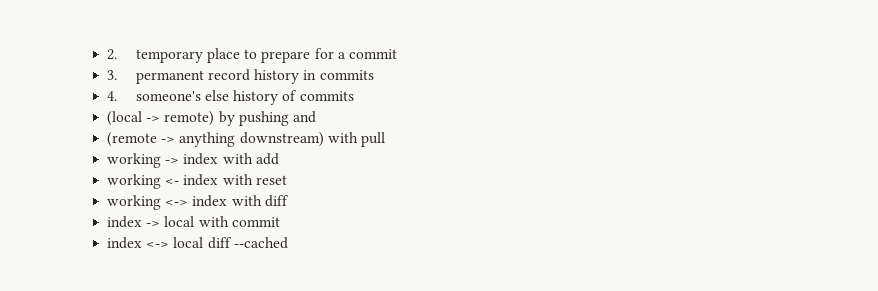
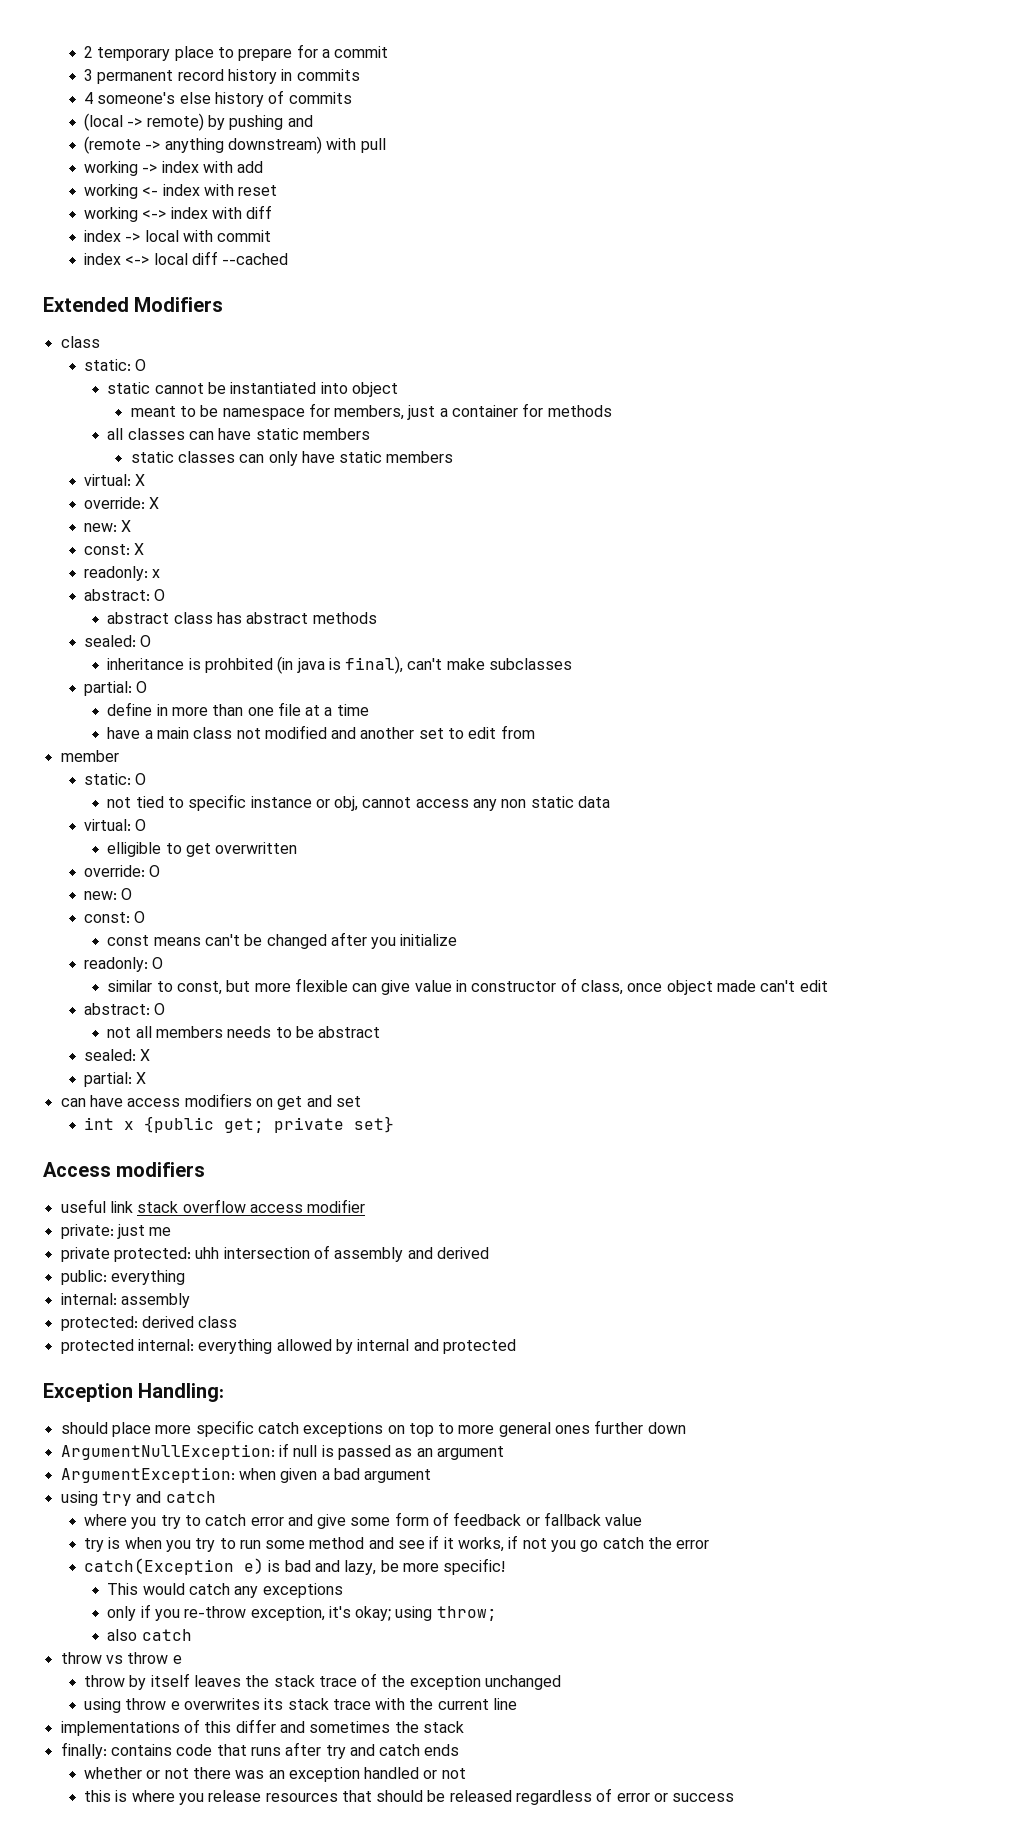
[106,49,117,60] 2. -> [83,46,93,58] 2
[106,70,117,80] 3. -> [83,69,93,81] 3
[106,91,117,101] 4. -> [83,92,93,104] 4
(288, 243) none -> [43,297,224,312] [60,336,100,348] [83,359,147,371] [107,382,398,397] [130,403,612,420] [107,428,370,440] [130,451,454,466] [83,474,146,486] [83,497,160,509] [83,520,132,532] [83,543,145,555] [83,566,161,581] [83,589,166,601] [107,612,377,624] [83,635,152,647] [107,656,573,674] [83,681,148,696] [107,702,369,716] [107,725,535,739] [60,750,119,762] [83,773,147,785] [107,794,611,811] [83,819,147,831] [107,842,298,857] [83,865,161,877] [83,888,133,900] [83,911,146,923] [107,932,458,949] [83,957,164,972] [107,978,828,995] [83,1003,166,1015] [107,1026,381,1038] [83,1049,151,1061] [83,1072,147,1087] [60,1093,361,1110] [83,1116,394,1133] [43,1162,206,1177] [60,1199,366,1213] [60,1224,172,1239] [60,1245,489,1262] [60,1270,185,1285] [60,1293,190,1308] [60,1316,238,1331] [60,1339,516,1354] [43,1383,225,1402] [60,1420,686,1437] [60,1443,504,1460] [60,1467,432,1483] [60,1491,216,1506] [83,1512,643,1529] [83,1535,710,1552] [83,1558,506,1575] [107,1583,343,1598] [107,1604,497,1621] [107,1629,192,1641] [60,1652,182,1664] [83,1673,562,1690] [83,1698,518,1713] [60,1719,464,1736] [60,1742,460,1759] [83,1767,466,1782] [83,1788,735,1805] // Extended Modifiers // class // static: O // static cannot be instantiated into object // meant to be namespace for members, just a container for methods // all classes can have static members // static classes can only have static members // virtual: X // override: X // new: X // const: X // readonly: x // abstract: O // abstract class has abstract methods // sealed: O // inheritance is prohbited (in java is final), can't make subclasses // partial: O // define in more than one file at a time // have a main class not modified and another set to edit from // member // static: O // not tied to specific instance or obj, cannot access any non static data // virtual: O // elligible to get overwritten // override: O // new: O // const: O // const means can't be changed after you initialize // readonly: O // similar to const, but more flexible can give value in constructor of class, once object made can't edit // abstract: O // not all members needs to be abstract // sealed: X // partial: X // can have access modifiers on get and set // int x {public get; private set} // Access modifiers // useful link stack overflow access modifier // private: just me // private protected: uhh intersection of assembly and derived // public: everything // internal: assembly // protected: derived class // protected internal: everything allowed by internal and protected // Exception Handling: // should place more specific catch exceptions on top to more general ones further down // ArgumentNullException: if null is passed as an argument // ArgumentException: when given a bad argument // using try and catch // where you try to catch error and give some form of feedback or fallback value // try is when you try to run some method and see if it works, if not you go catch the error // catch(Exception e) is bad and lazy, be more specific! // This would catch any exceptions // only if you re-throw exception, it's okay; using throw; // also catch // throw vs throw e // throw by itself leaves the stack trace of the exception unchanged // using throw e overwrites its stack trace with the current line // implementations of this differ and sometimes the stack // finally: contains code that runs after try and catch ends // whether or not there was an exception handled or not // this is where you release resources that should be released regardless of error or success

